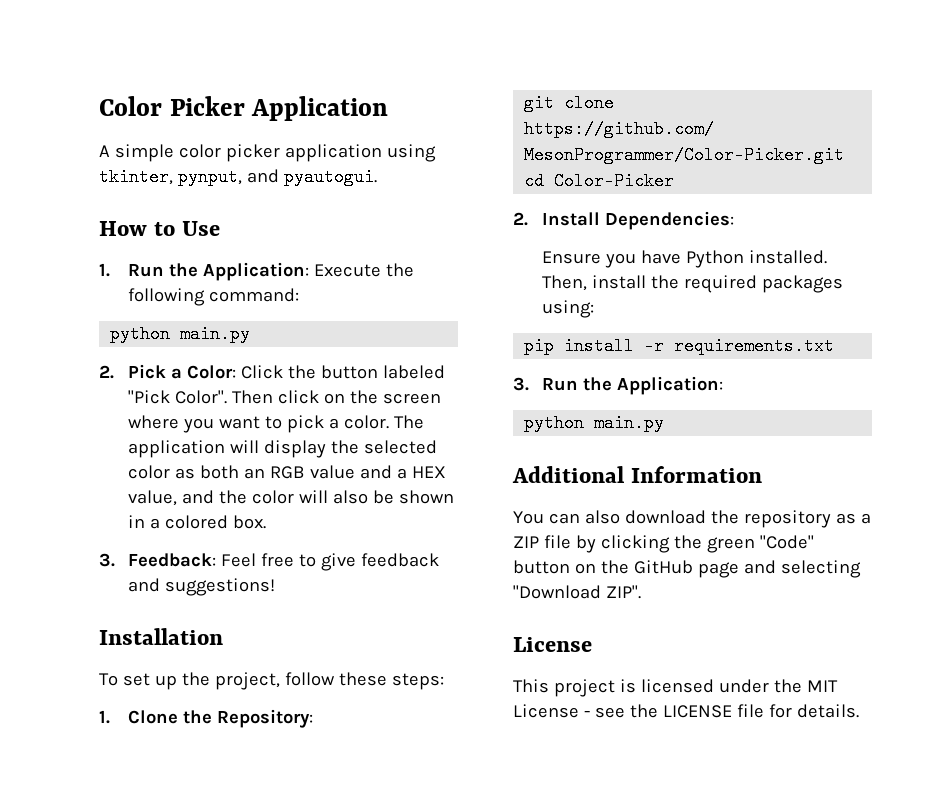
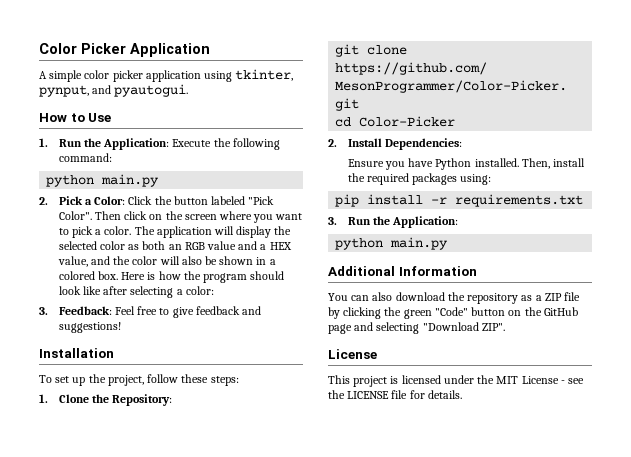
(266, 522) none -> [121,271,285,283] [58,286,214,298] Here is how the program should look like after selecting a color:

